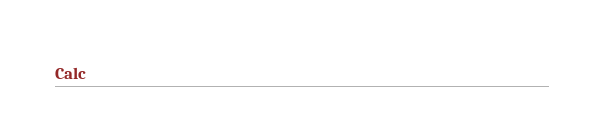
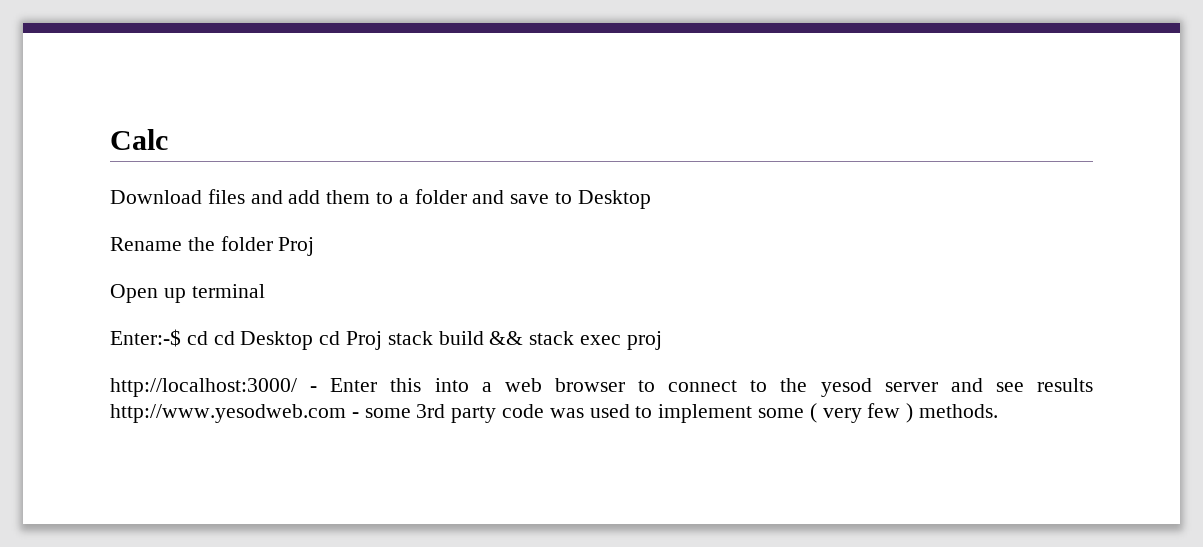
(86, 73) none -> [110,189,651,209] [110,236,315,256] [110,284,265,303] [110,329,662,350] [110,378,1093,397] [110,403,999,423] // Download files and add them to a folder and save to Desktop // Rename the folder Proj // Open up terminal // Enter:-$ cd cd Desktop cd Proj stack build && stack exec proj // http://localhost:3000/ - Enter this into a web browser to connect to the yesod server and see results http://www.yesodweb.com - some 3rd party code was used to implement some ( very few ) methods.

